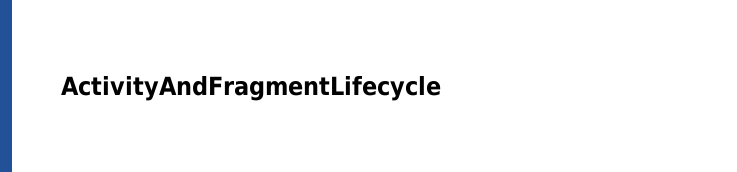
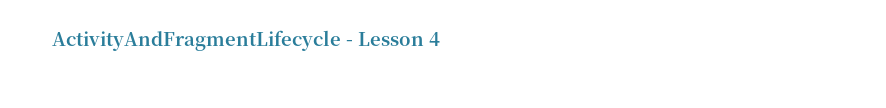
(441, 88) none -> [346,32,440,46] - Lesson 4

